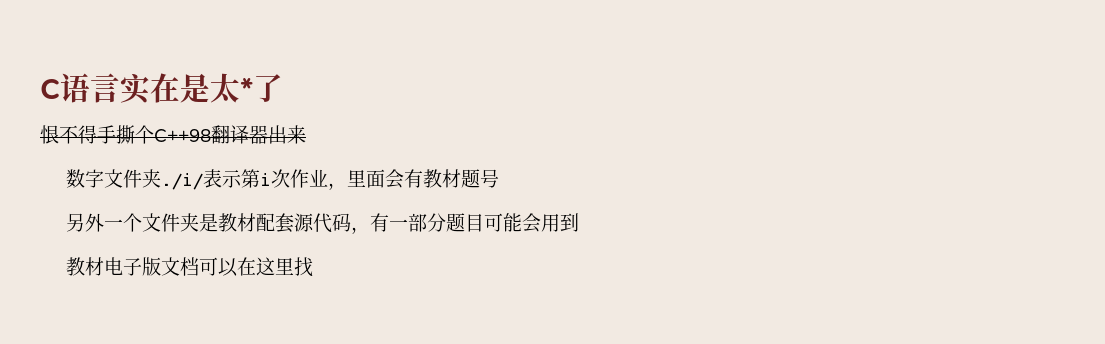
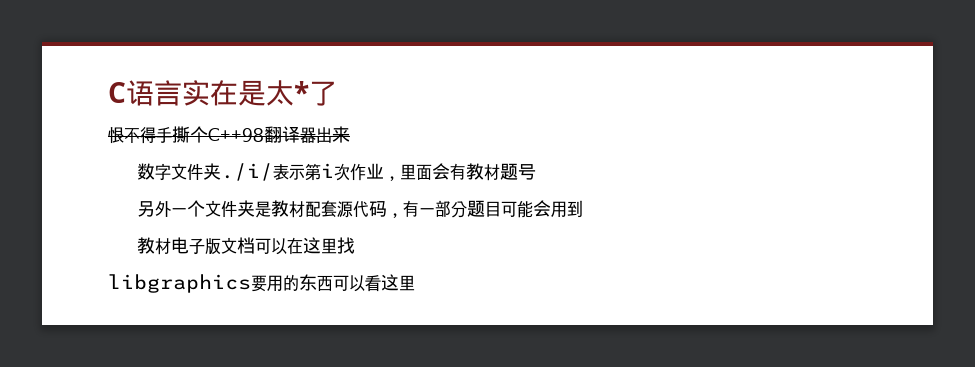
(314, 267) none -> [108,274,415,293] // libgraphics要用的东西可以看这里

